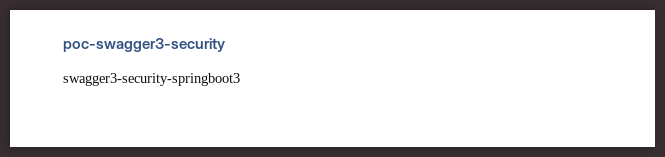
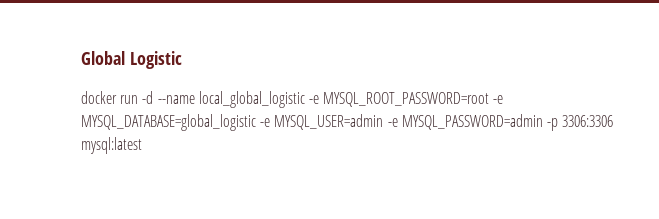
[63,38,225,52] [63,73,240,86] poc-swagger3-security // swagger3-security-springboot3 -> [81,51,182,69] [81,91,504,108] [81,114,614,131] [81,137,142,154] Global Logistic // docker run -d --name local_global_logistic -e MYSQL_ROOT_PASSWORD=root -e MYSQL_DATABASE=global_logistic -e MYSQL_USER=admin -e MYSQL_PASSWORD=admin -p 3306:3306 mysql:latest

